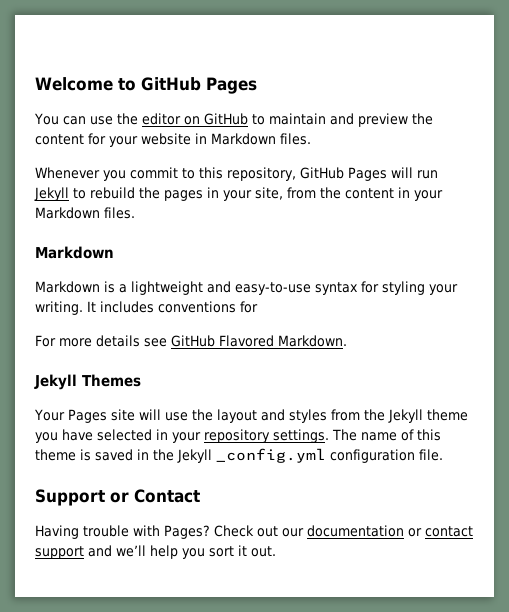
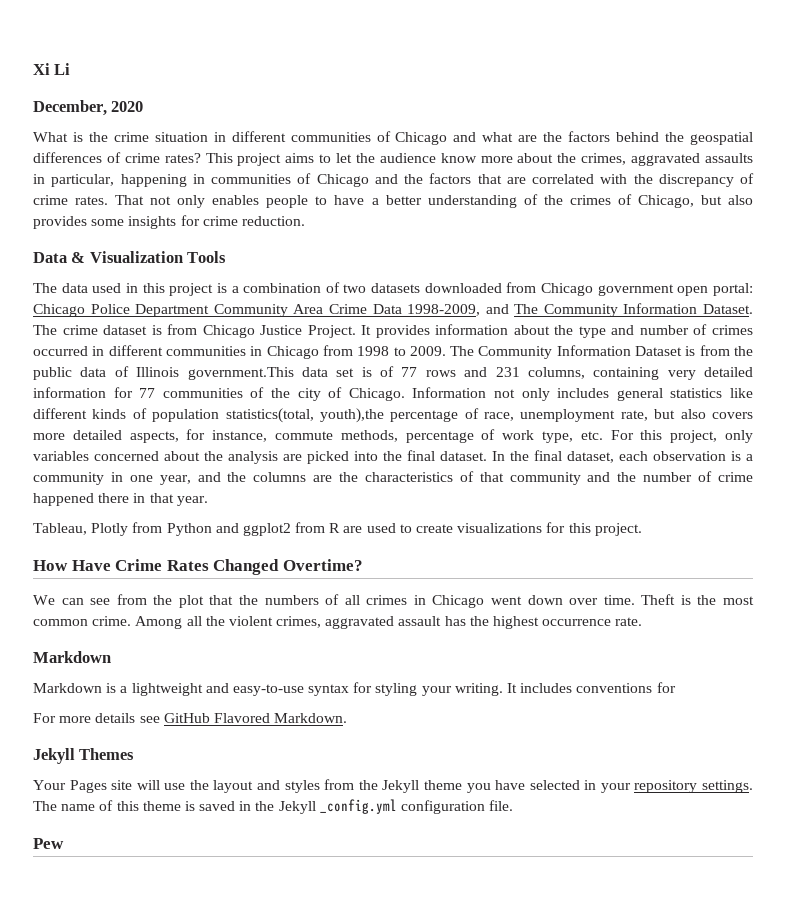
[35,77,257,94] [34,113,433,127] [35,133,311,147] [35,167,438,181] [34,187,443,201] [35,207,135,219] Welcome to GitHub Pages // You can use the editor on GitHub to maintain and preview the content for your website in Markdown files. // Whenever you commit to this repository, GitHub Pages will run Jekyll to rebuild the pages in your site, from the content in your Markdown files. -> [33,63,71,75] [33,100,144,116] [33,131,754,145] [33,152,753,166] [33,173,754,187] [33,194,753,208] [33,215,305,229] [33,251,227,263] [33,282,753,296] [33,303,753,317] [33,324,753,338] [33,345,753,359] [33,366,753,380] [33,387,754,401] [33,408,753,423] [33,429,753,443] [33,450,753,464] [33,471,753,485] [33,493,208,506] [33,522,642,536] [33,559,363,575] [33,594,754,608] [33,616,643,629] Xi Li // December, 2020 // What is the crime situation in different communities of Chicago and what are the factors behind the geospatial differences of crime rates? This project aims to let the audience know more about the crimes, aggravated assaults in particular, happening in communities of Chicago and the factors that are correlated with the discrepancy of crime rates. That not only enables people to have a better understanding of the crimes of Chicago, but also provides some insights for crime reduction. // Data & Visualization Tools // The data used in this project is a combination of two datasets downloaded from Chicago government open portal: Chicago Police Department Community Area Crime Data 1998-2009, and The Community Information Dataset. The crime dataset is from Chicago Justice Project. It provides information about the type and number of crimes occurred in different communities in Chicago from 1998 to 2009. The Community Information Dataset is from the public data of Illinois government.This data set is of 77 rows and 231 columns, containing very detailed information for 77 communities of the city of Chicago. Information not only includes general statistics like different kinds of population statistics(total, youth),the percentage of race, unemployment rate, but also covers more detailed aspects, for instance, commute methods, percentage of work type, etc. For this project, only variables concerned about the analysis are picked into the final dataset. In the final dataset, each observation is a community in one year, and the columns are the characteristics of that community and the number of crime happened there in that year. // Tableau, Plotly from Python and ggplot2 from R are used to create visualizations for this project. // How Have Crime Rates Changed Overtime? // We can see from the plot that the numbers of all crimes in Chicago went down over time. Theft is the most common crime. Among all the violent crimes, aggravated assault has the highest occurrence rate.
[35,489,200,506] [35,525,473,539] [35,545,276,559] Support or Contact // Having trouble with Pages? Check out our documentation or contact support and we’ll help you sort it out. -> [33,838,64,849] Pew

